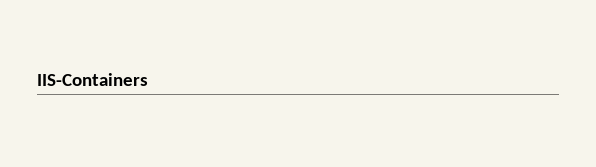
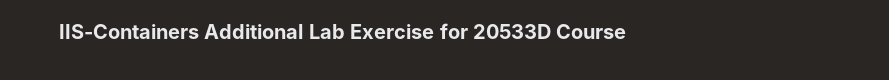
(148, 79) none -> [204,23,627,39] Additional Lab Exercise for 20533D Course

